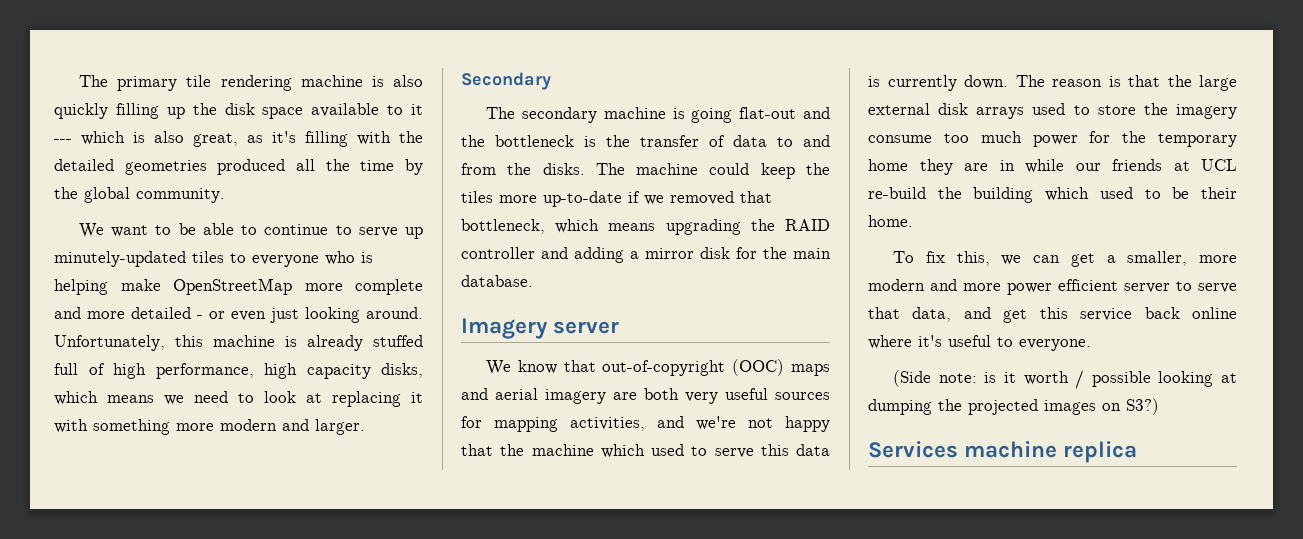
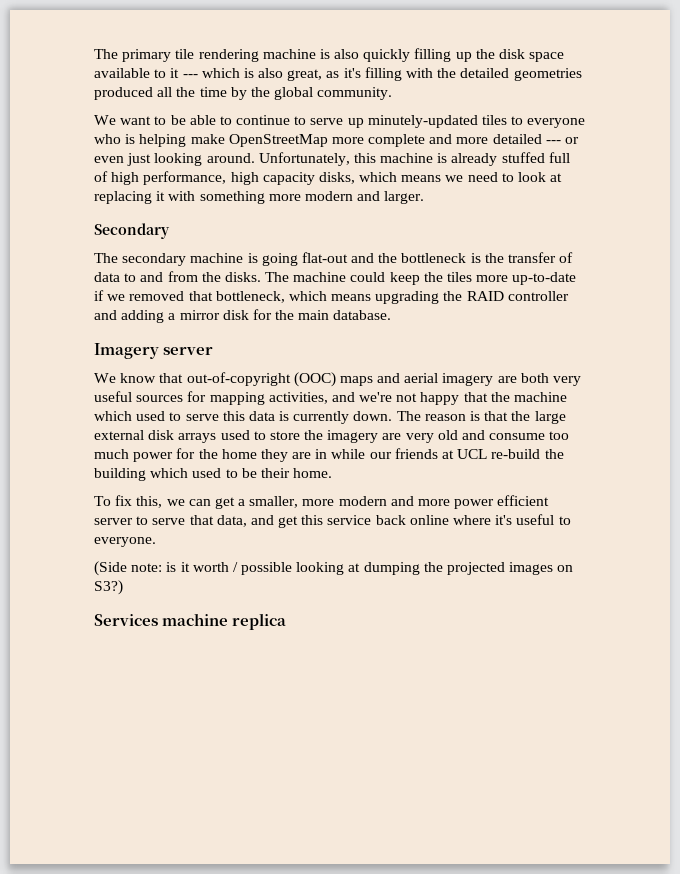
[197,315,203,319] - -> [545,140,561,144] ---
(1237, 111) none -> [382,430,486,443] are very old and
[1158,133,1237,147] temporary -> (218, 454) none

